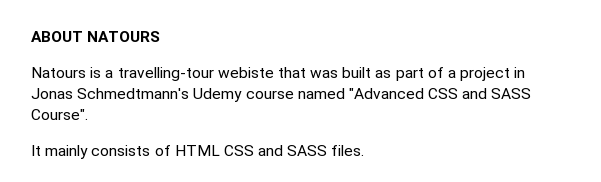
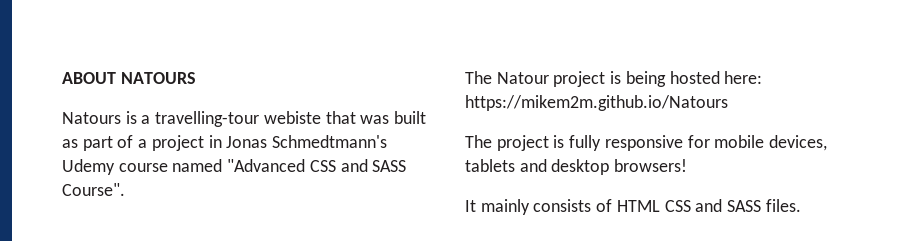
(88, 114) none -> [465,71,763,87] [465,95,728,111] [465,135,828,151] [465,159,688,175] // The Natour project is being hosted here: https://mikem2m.github.io/Natours // The project is fully responsive for mobile devices, tablets and desktop browsers!

